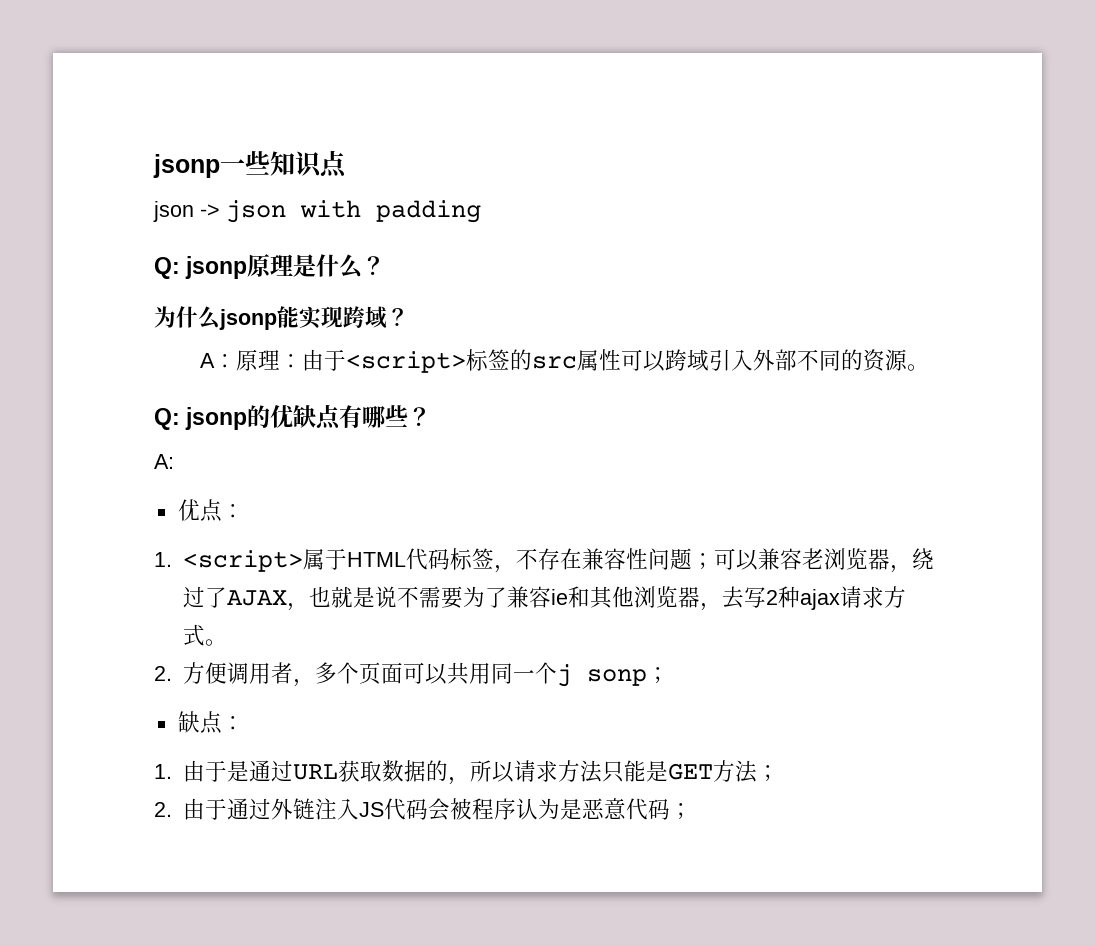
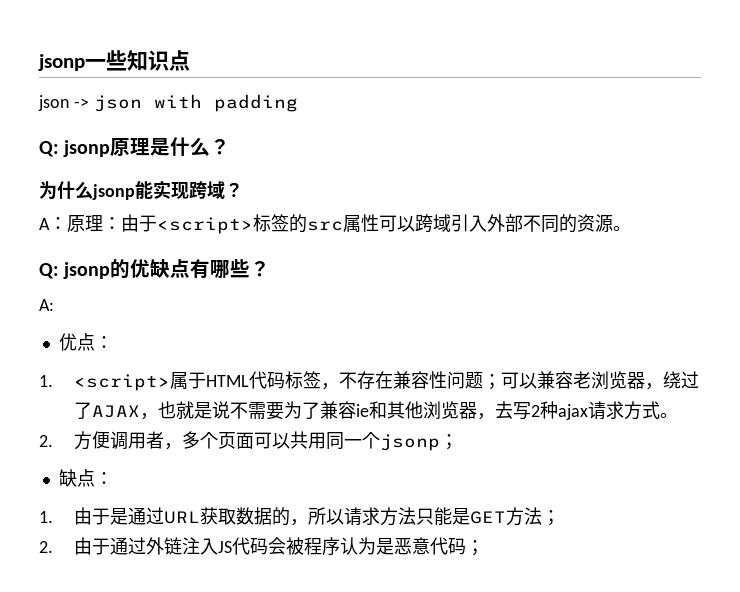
[556,664,647,687] j sonp -> [380,434,441,451] jsonp

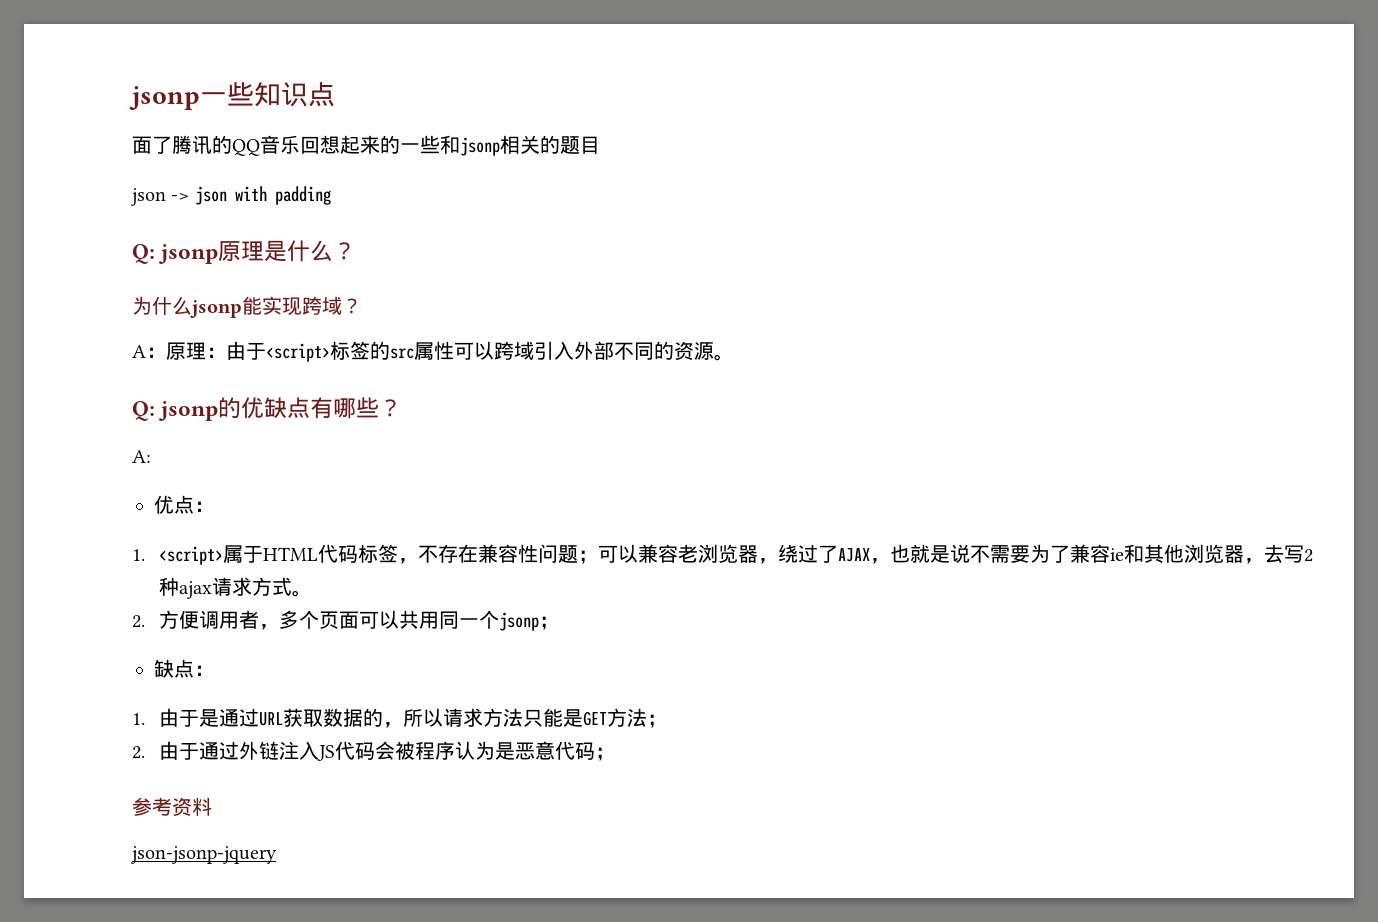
(190, 60) none -> [132,135,600,156] // 面了腾讯的QQ音乐回想起来的一些和jsonp相关的题目
(485, 548) none -> [132,797,212,817] [131,846,277,864] // 参考资料 // json-jsonp-jquery

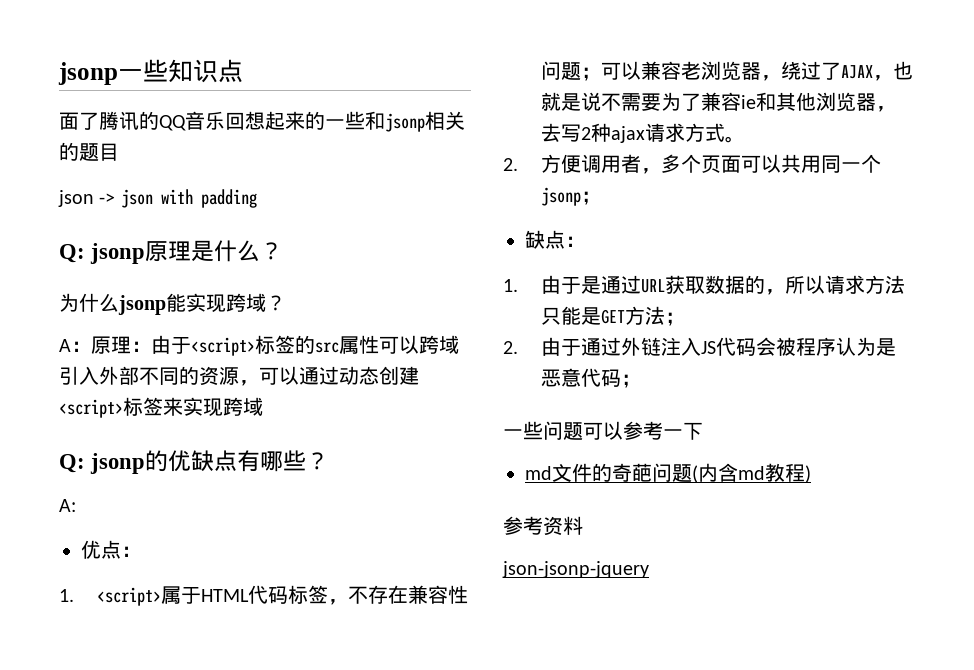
[714,354,734,361] 。 -> [239,366,419,386] [59,397,263,418] ，可以通过动态创建<script>标签来实现跨域
(615, 754) none -> [503,421,703,440] [525,463,811,483] // 一些问题可以参考一下 // md文件的奇葩问题(内含md教程)

